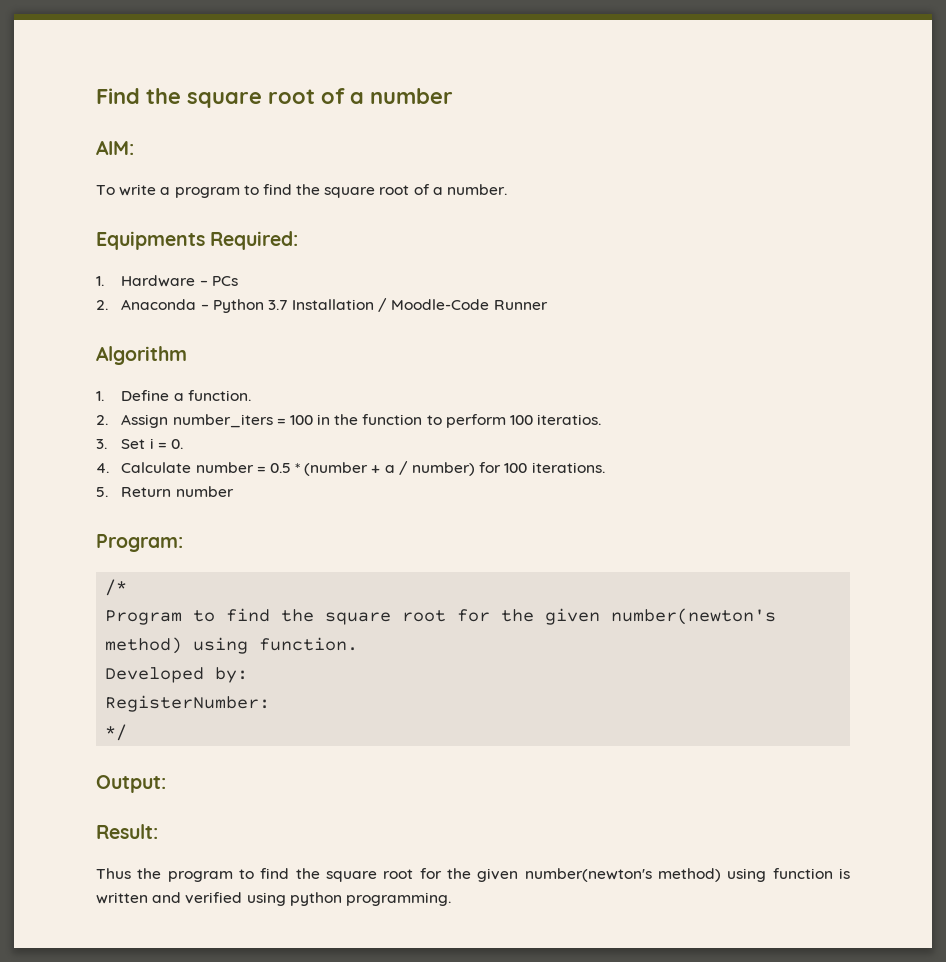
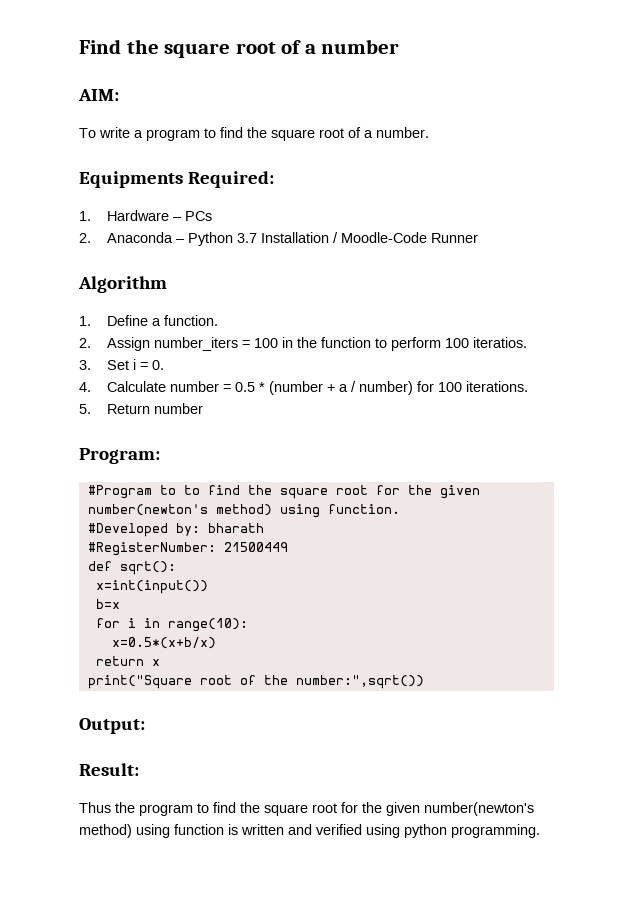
[105,579,128,596] [105,610,183,625] /* // Program -> [87,485,176,499] #Program to
[105,667,205,683] Developed -> [87,523,168,537] #Developed
[105,695,271,712] [105,724,128,741] // RegisterNumber: // */ -> [207,523,264,533] [87,542,288,556] [87,561,176,575] [95,580,208,594] [95,599,120,609] [95,618,248,632] [111,637,216,649] [95,656,160,666] [87,675,424,689] bharath // #RegisterNumber: 21500449 // def sqrt(): // x=int(input()) // b=x // for i in range(10): // x=0.5*(x+b/x) // return x // print("Square root of the number:",sqrt())

